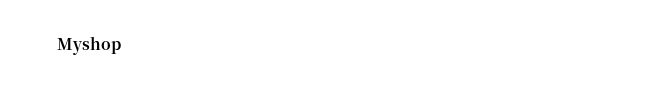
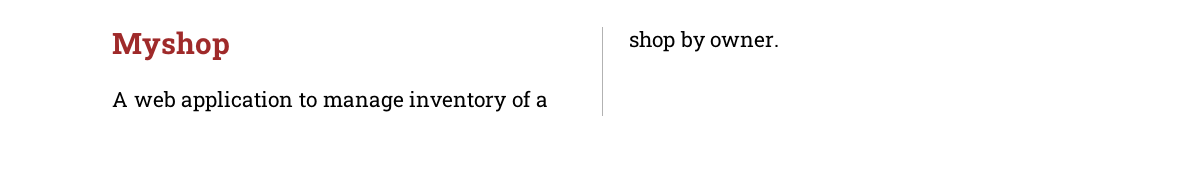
(121, 45) none -> [112,90,548,112] [629,31,780,52] // A web application to manage inventory of a shop by owner.

